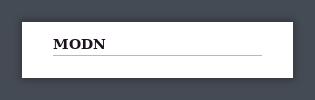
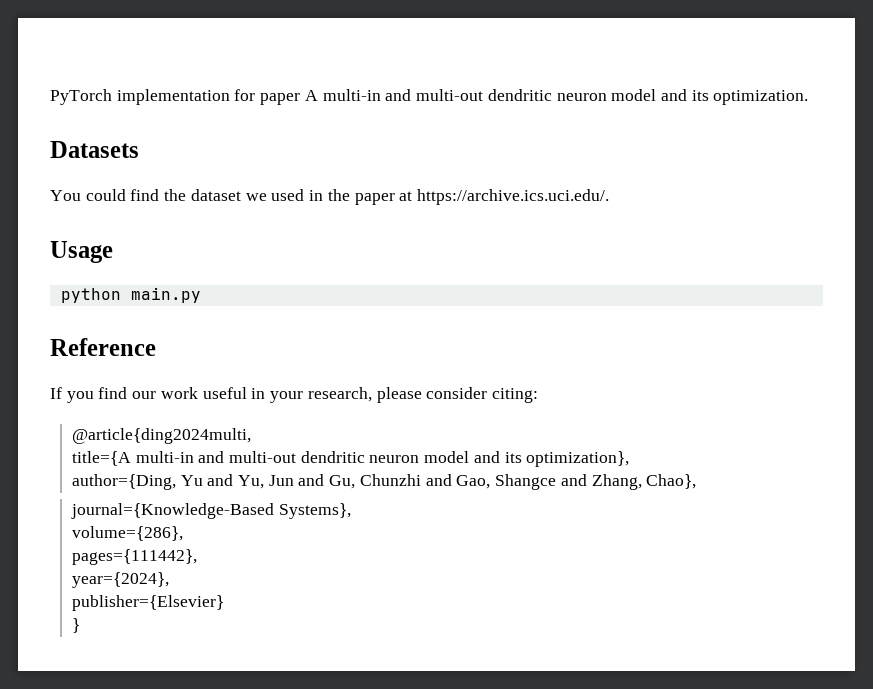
[53,39,106,49] MODN -> [50,89,809,105] [50,141,139,158] [50,189,609,205] [50,241,113,263] [60,287,201,303] [50,338,156,356] [50,387,538,403] [71,428,251,444] [71,451,630,467] [71,474,697,490] [70,503,351,519] [71,526,183,541] [71,549,197,565] [71,572,169,588] [71,595,224,611] [71,618,80,633] PyTorch implementation for paper A multi-in and multi-out dendritic neuron model and its optimization. // Datasets // You could find the dataset we used in the paper at https://archive.ics.uci.edu/. // Usage // python main.py // Reference // If you find our work useful in your research, please consider citing: // @article{ding2024multi, // title={A multi-in and multi-out dendritic neuron model and its optimization}, // author={Ding, Yu and Yu, Jun and Gu, Chunzhi and Gao, Shangce and Zhang, Chao}, // journal={Knowledge-Based Systems}, // volume={286}, // pages={111442}, // year={2024}, // publisher={Elsevier} // }

